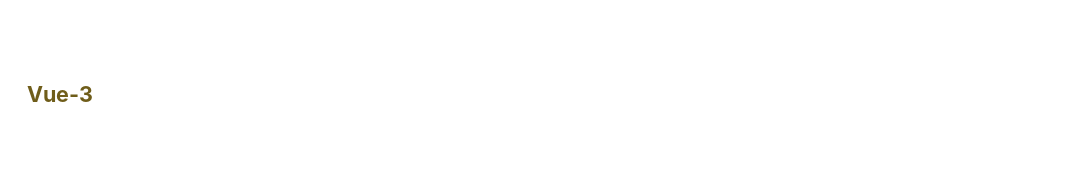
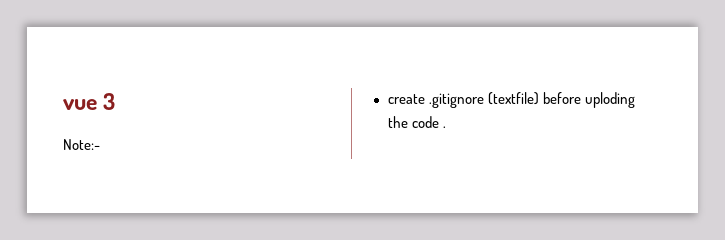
[27,86,93,102] Vue-3 -> [63,93,116,110] [63,139,100,150] [387,92,635,108] [387,116,446,128] vue 3 // Note:- // create .gitignore (textfile) before uploding the code .

